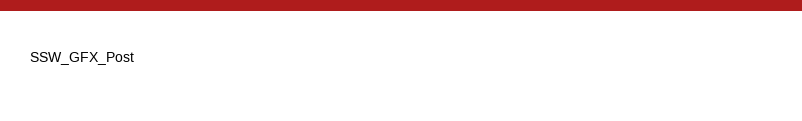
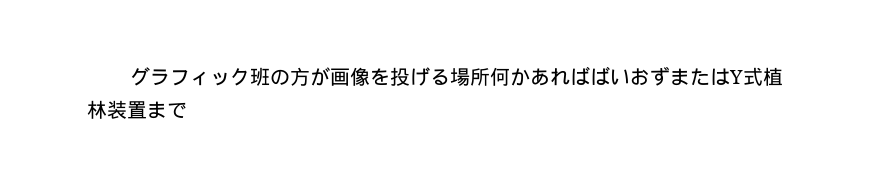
[30,52,134,65] SSW_GFX_Post -> [130,66,784,86] [87,100,187,119] グラフィック班の方が画像を投げる場所何かあればばいおずまたはY式植林装置まで

